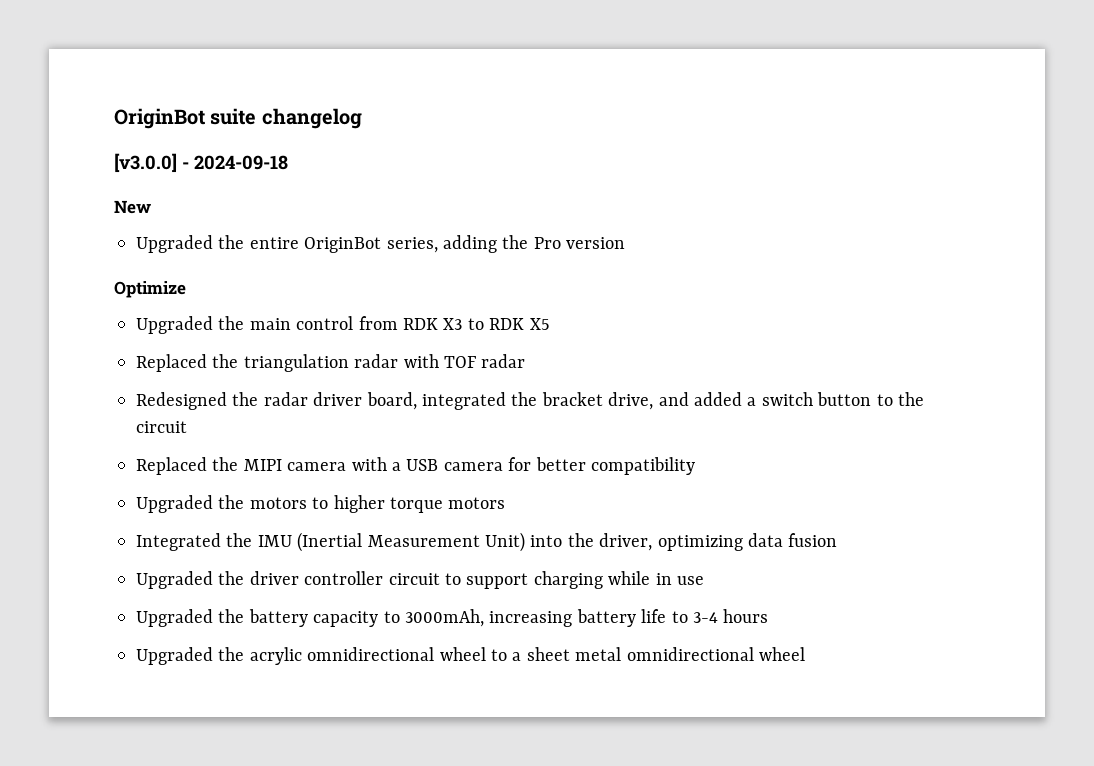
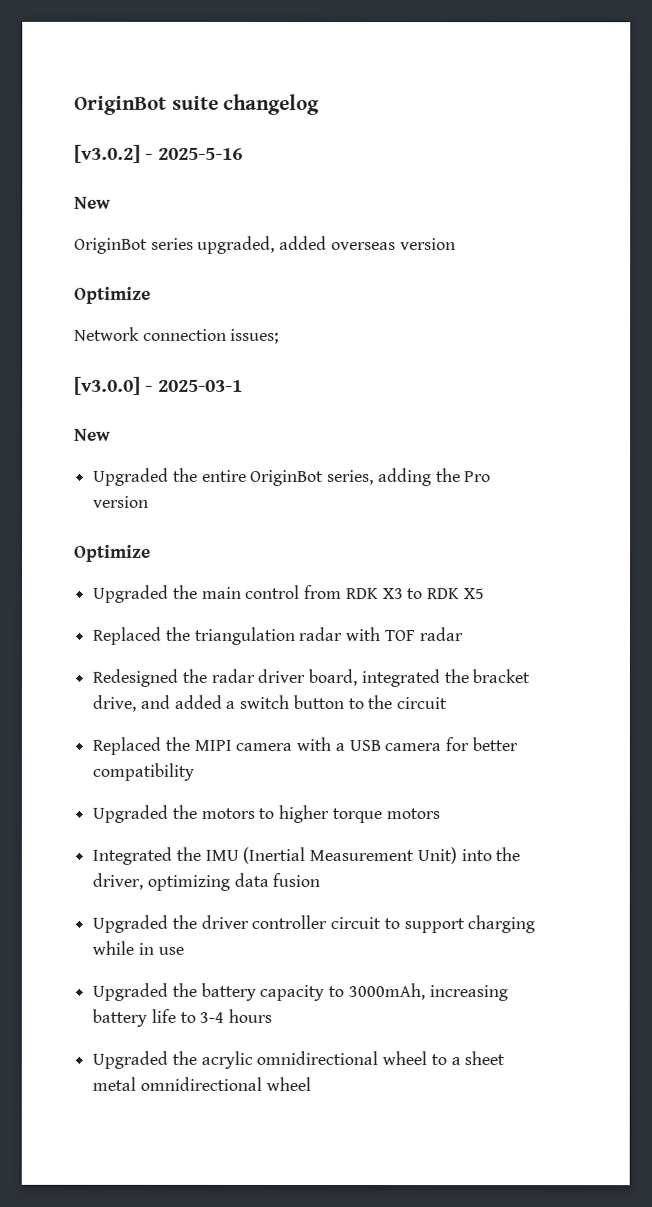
(362, 118) none -> [74,144,243,163] [74,196,111,209] [74,235,456,254] [74,286,151,304] [74,326,280,344] // [v3.0.2] - 2025-5-16 // New // OriginBot series upgraded, added overseas version // Optimize // Network connection issues;
[194,155,288,170] 2024-09-18 -> [157,379,243,392] 2025-03-1

